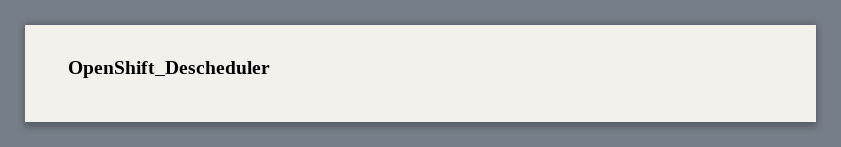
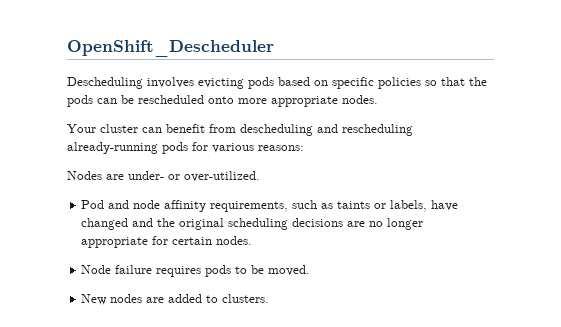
(270, 69) none -> [67,77,487,89] [67,95,378,107] [67,124,413,136] [67,142,304,154] [67,171,260,182] [81,200,459,212] [81,218,424,230] [81,236,253,248] [81,265,311,277] [81,294,270,305] // Descheduling involves evicting pods based on specific policies so that the pods can be rescheduled onto more appropriate nodes. // Your cluster can benefit from descheduling and rescheduling already-running pods for various reasons: // Nodes are under- or over-utilized. // Pod and node affinity requirements, such as taints or labels, have changed and the original scheduling decisions are no longer appropriate for certain nodes. // Node failure requires pods to be moved. // New nodes are added to clusters.

